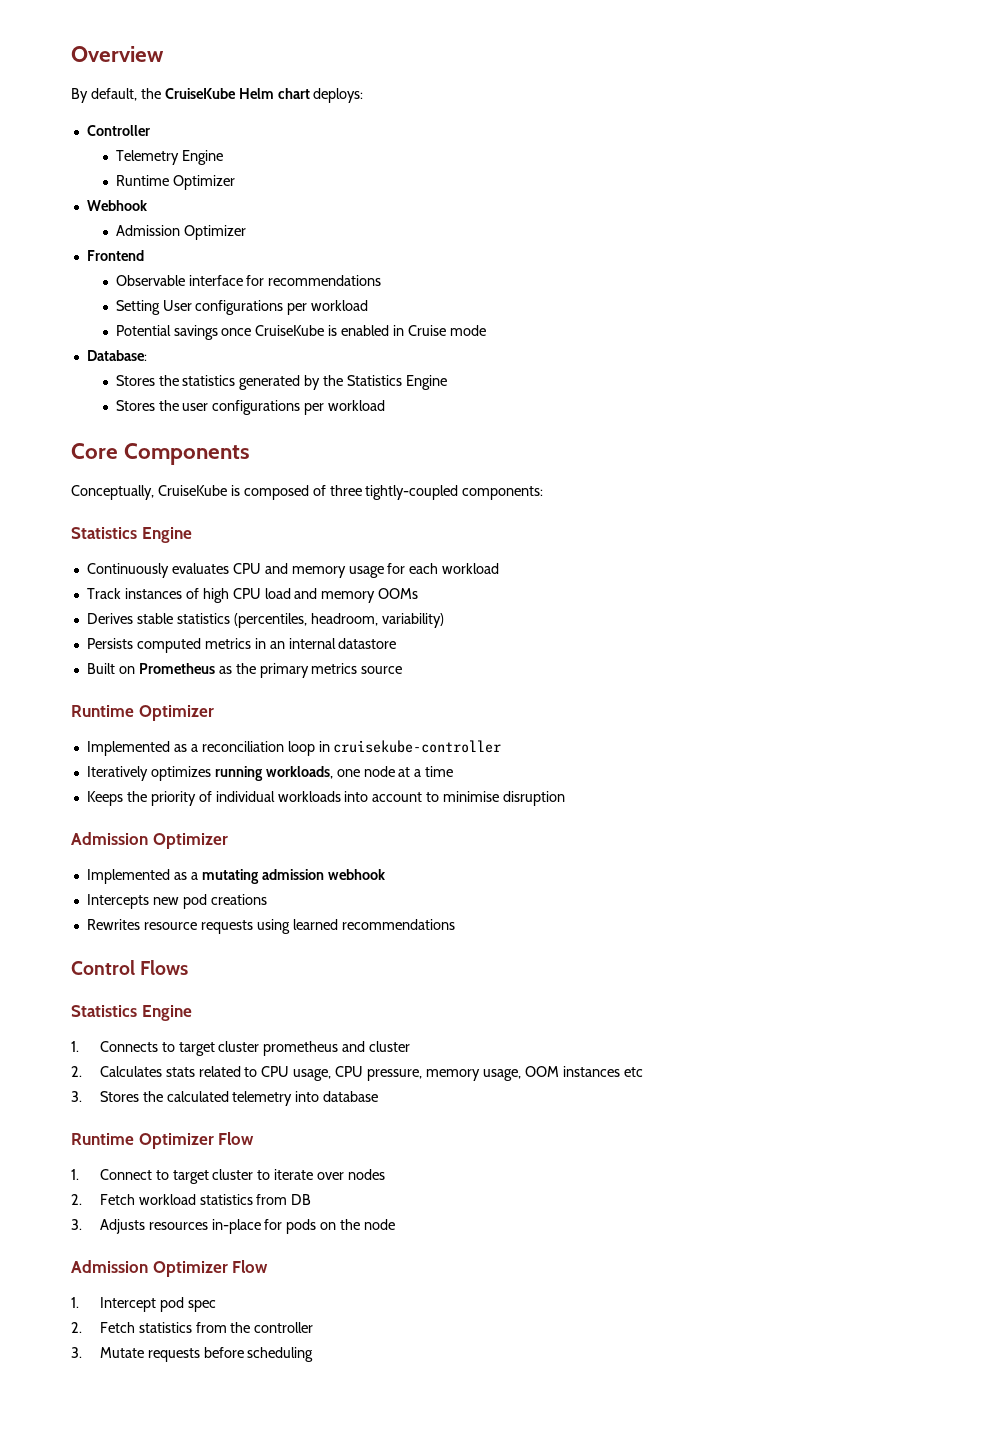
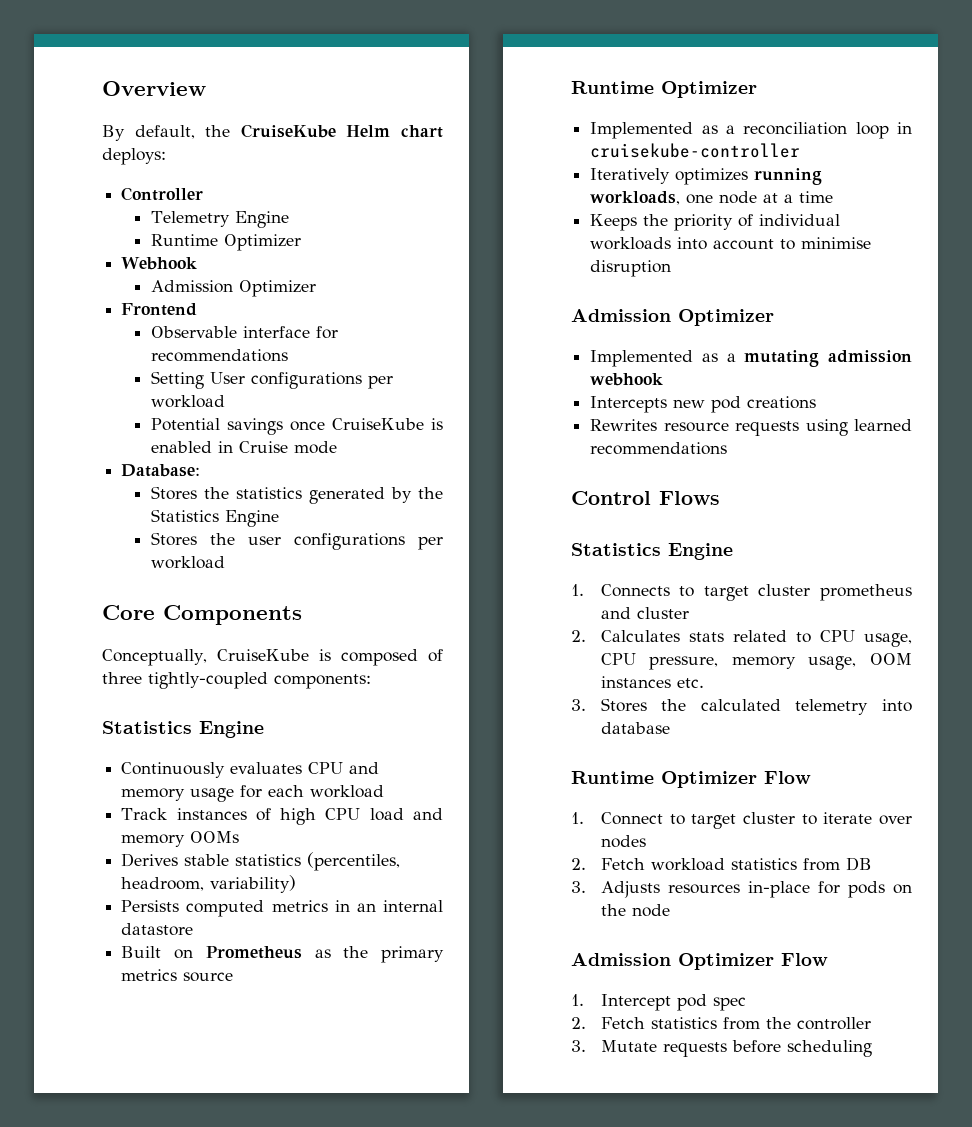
[623,1067,643,1077] etc -> [676,678,704,688] etc.

